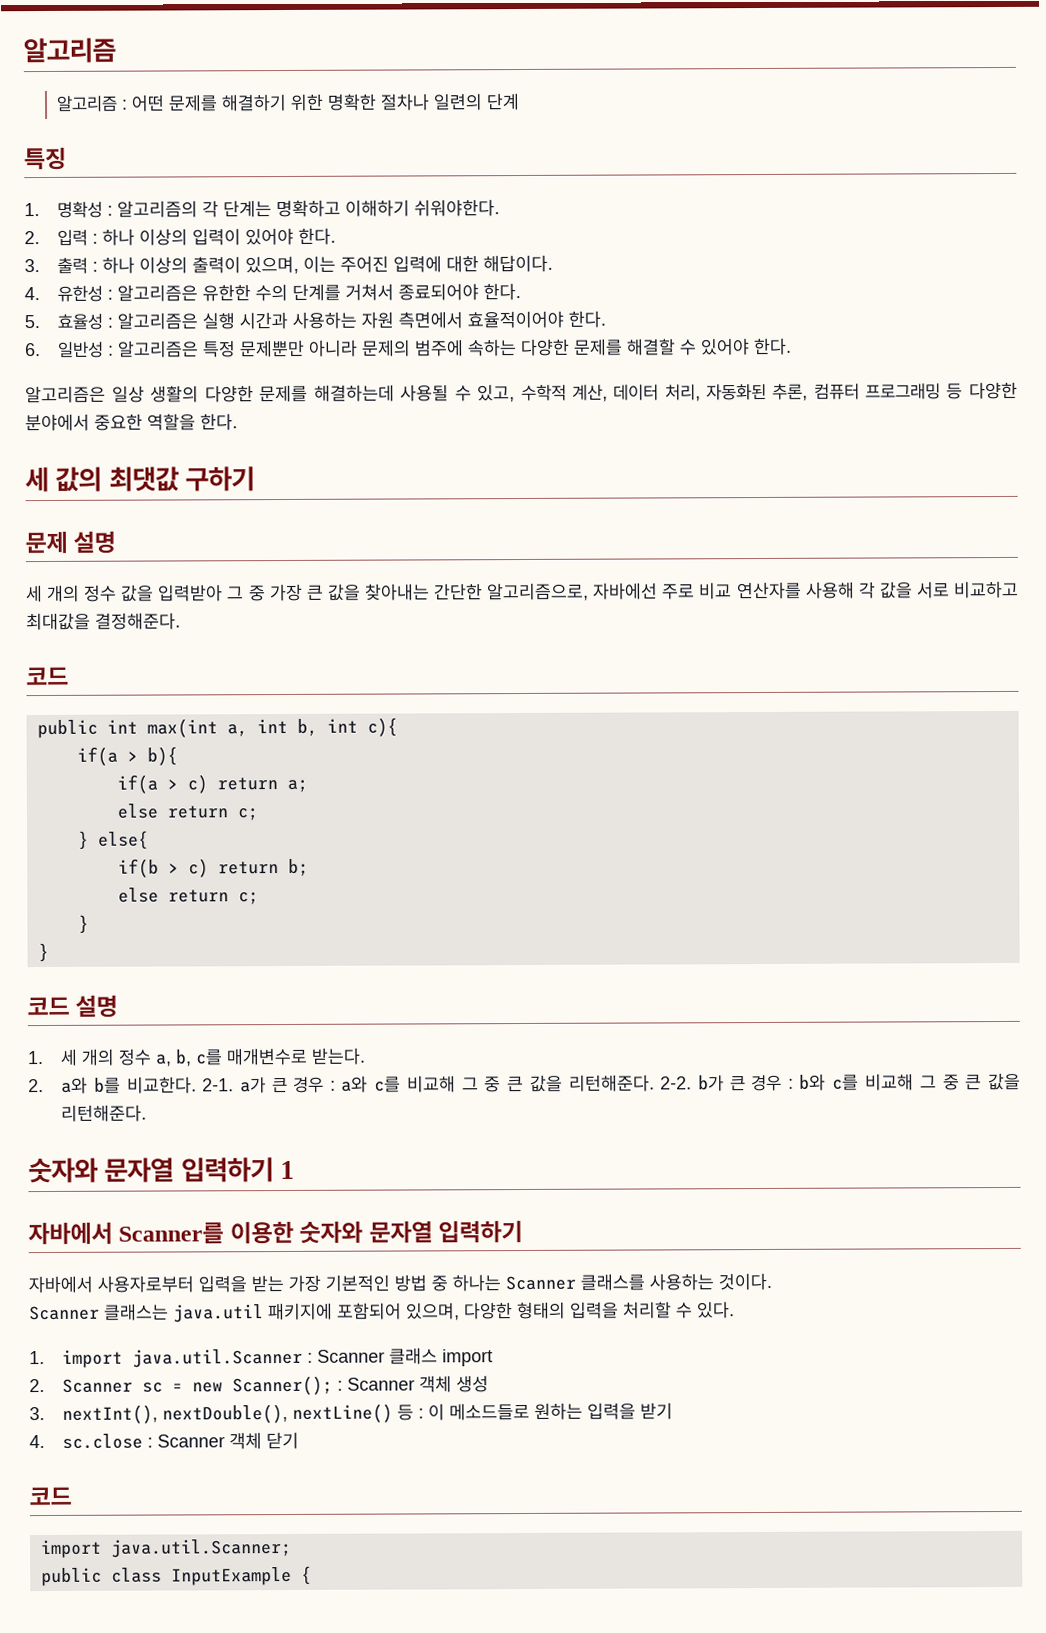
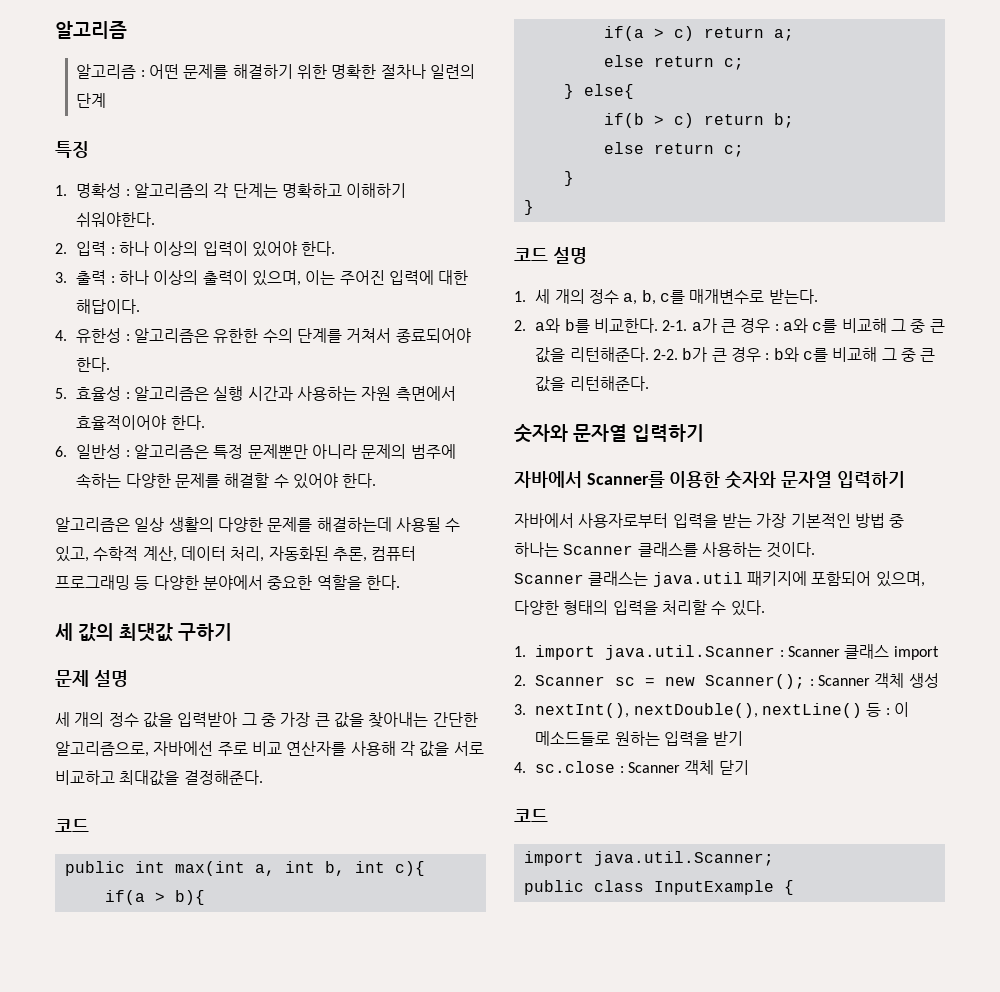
[279,1160,295,1180] 1 -> (704, 433) none

